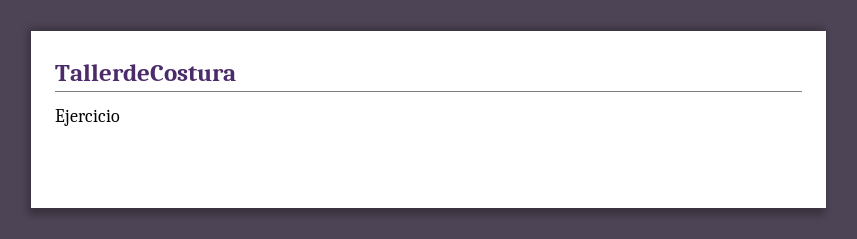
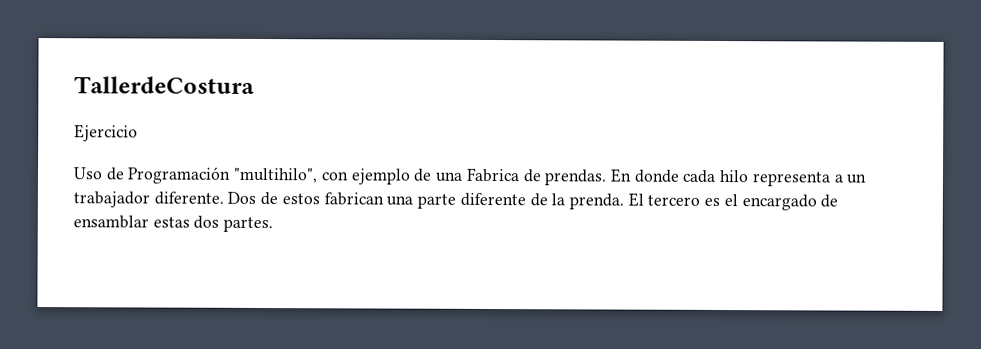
(120, 117) none -> [73,166,868,187] [73,191,839,211] [73,215,274,233] // Uso de Programación "multihilo", con ejemplo de una Fabrica de prendas. En donde cada hilo representa a un trabajador diferente. Dos de estos fabrican una parte diferente de la prenda. El tercero es el encargado de ensamblar estas dos partes.

